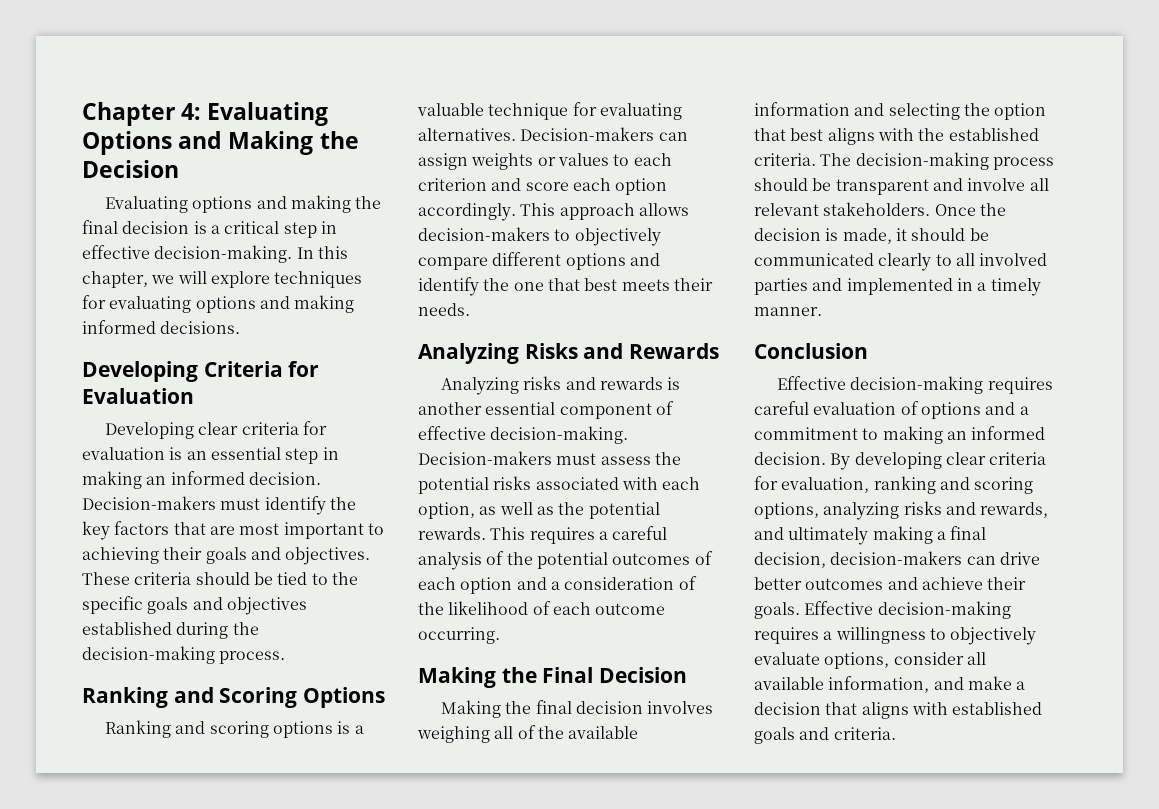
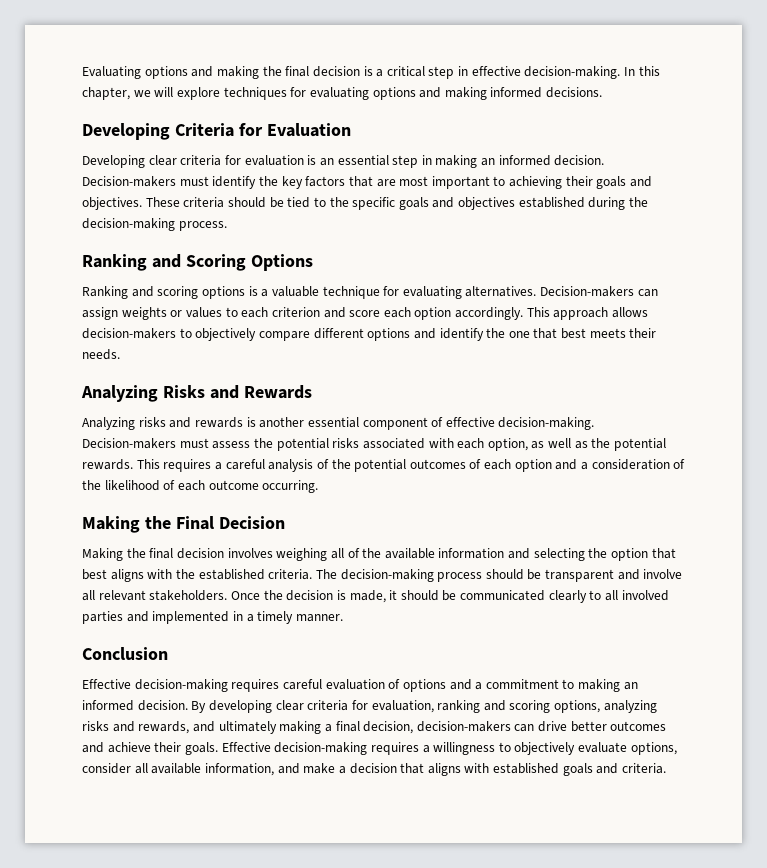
[82,102,329,126] [82,131,359,155] [82,160,179,178] Chapter 4: Evaluating Options and Making the Decision // -> (82, 72) none

